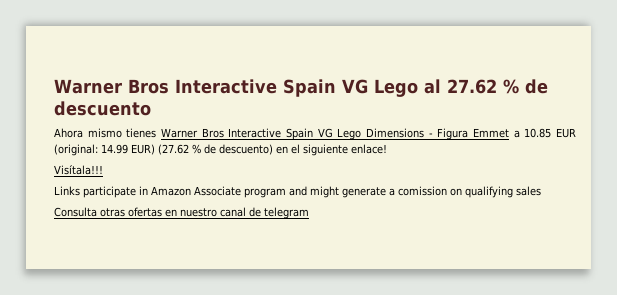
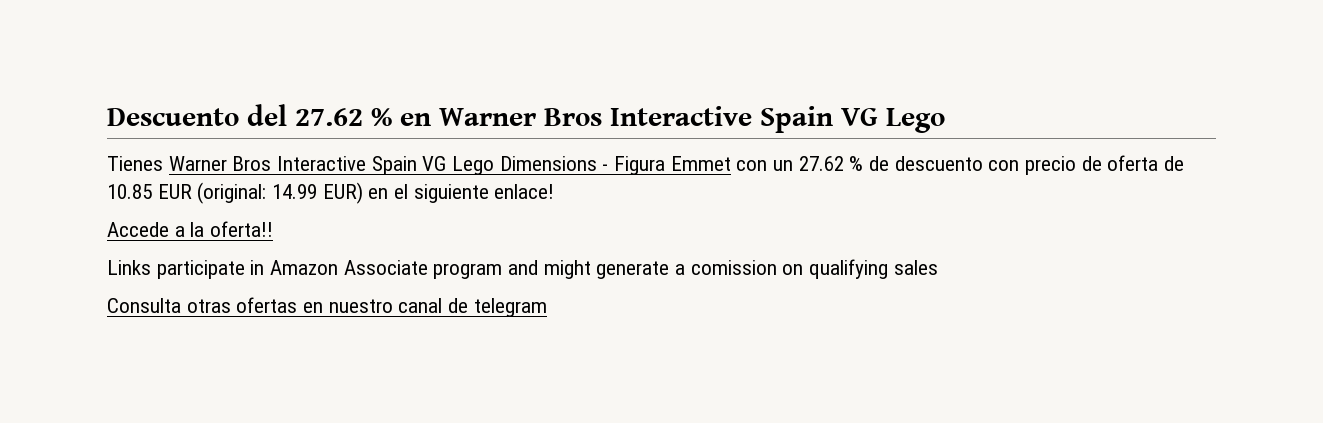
[54,79,548,97] [54,101,151,116] [54,128,157,138] Warner Bros Interactive Spain VG Lego al 27.62 % de descuento // Ahora mismo tienes -> [107,104,945,133] [107,156,163,171] Descuento del 27.62 % en Warner Bros Interactive Spain VG Lego // Tienes
[513,130,520,138] a -> [736,155,1185,175] con un 27.62 % de descuento con precio de oferta de
[158,144,273,155] (27.62 % de descuento) -> (363, 193) none
[54,165,103,175] Visítala!!! -> [107,221,274,237] Accede a la oferta!!

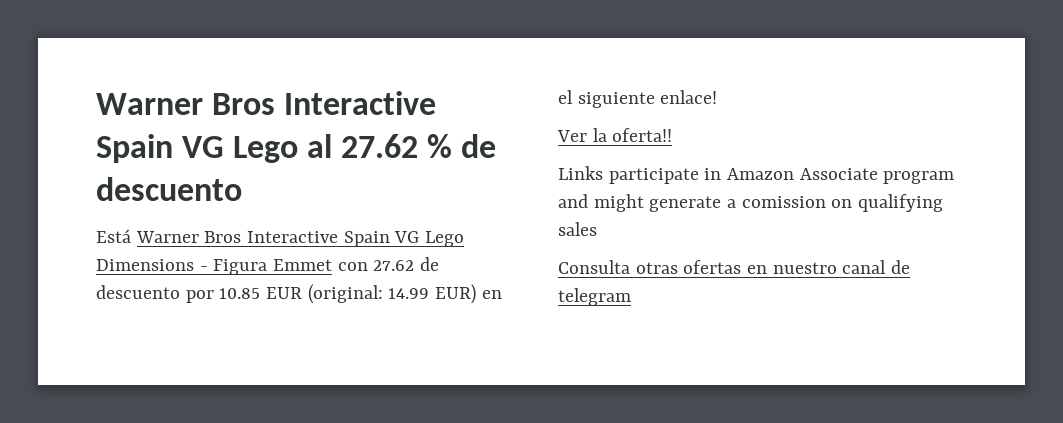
[107,104,945,133] [107,156,163,171] Descuento del 27.62 % en Warner Bros Interactive Spain VG Lego // Tienes -> [96,91,437,115] [96,134,497,163] [96,177,242,201] [96,229,131,243] Warner Bros Interactive Spain VG Lego al 27.62 % de descuento // Está
[773,155,1185,175] un 27.62 % de descuento con precio de oferta de -> [373,257,440,271] [96,285,214,303] 27.62 de descuento por
[107,222,185,237] Accede a -> [557,130,587,142] Ver

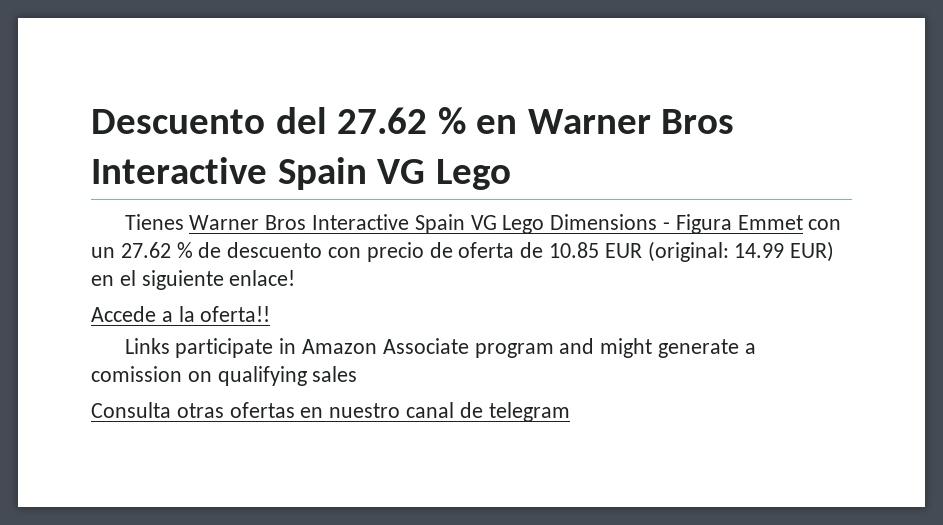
[96,91,437,115] [96,134,497,163] [96,177,242,201] [96,229,131,243] Warner Bros Interactive Spain VG Lego al 27.62 % de descuento // Está -> [91,107,735,134] [91,157,511,190] [124,214,184,230] Descuento del 27.62 % en Warner Bros Interactive Spain VG Lego // Tienes
[373,257,440,271] [96,285,214,303] 27.62 de descuento por -> [91,242,544,262] un 27.62 % de descuento con precio de oferta de
[557,130,587,142] Ver -> [91,306,173,322] Accede a

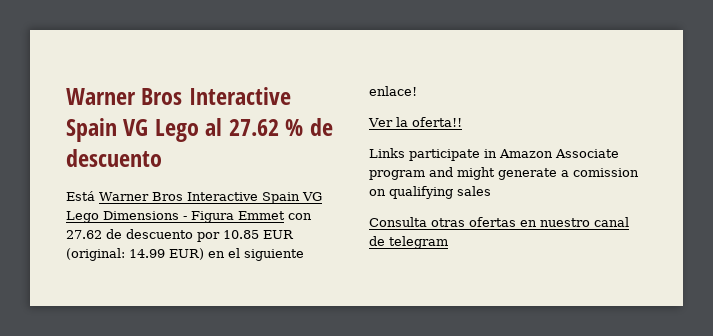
[91,107,735,134] [91,157,511,190] [124,214,184,230] Descuento del 27.62 % en Warner Bros Interactive Spain VG Lego // Tienes -> [66,87,291,105] [66,118,333,142] [66,149,162,167] [66,191,95,201] Warner Bros Interactive Spain VG Lego al 27.62 % de descuento // Está
[91,242,544,262] un 27.62 % de descuento con precio de oferta de -> [66,229,220,242] 27.62 de descuento por
[91,306,173,322] Accede a -> [368,118,393,127] Ver

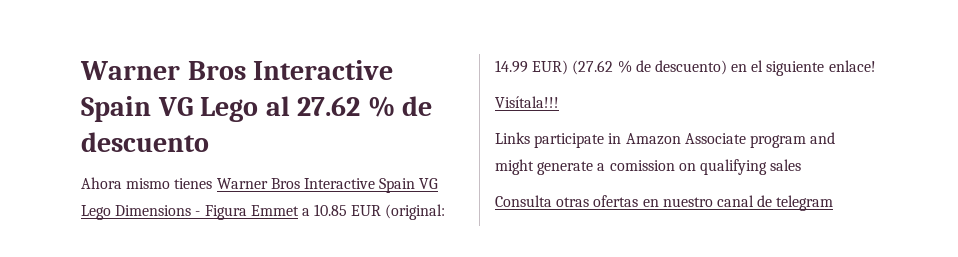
[66,191,95,201] Está -> [81,177,213,189] Ahora mismo tienes
[288,213,312,220] [66,229,220,242] con 27.62 de descuento por -> [301,208,310,216] a
(204, 254) none -> [572,60,727,75] (27.62 % de descuento)
[368,117,462,127] Ver la oferta!! -> [495,96,559,108] Visítala!!!

